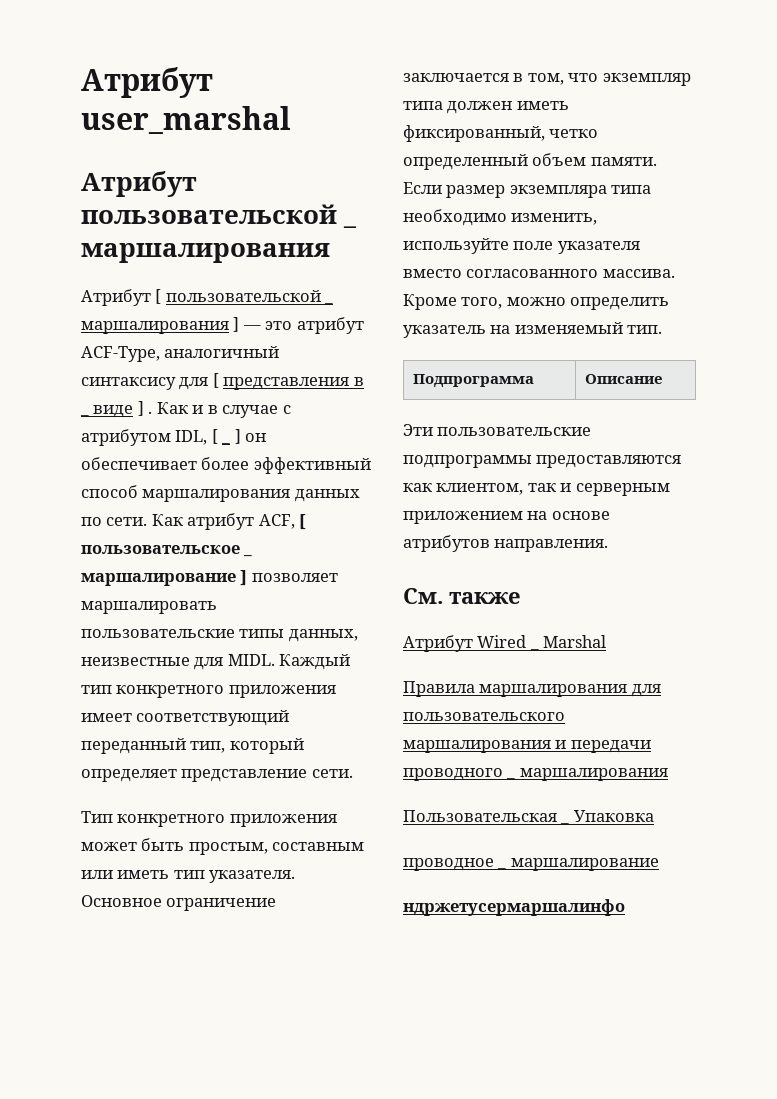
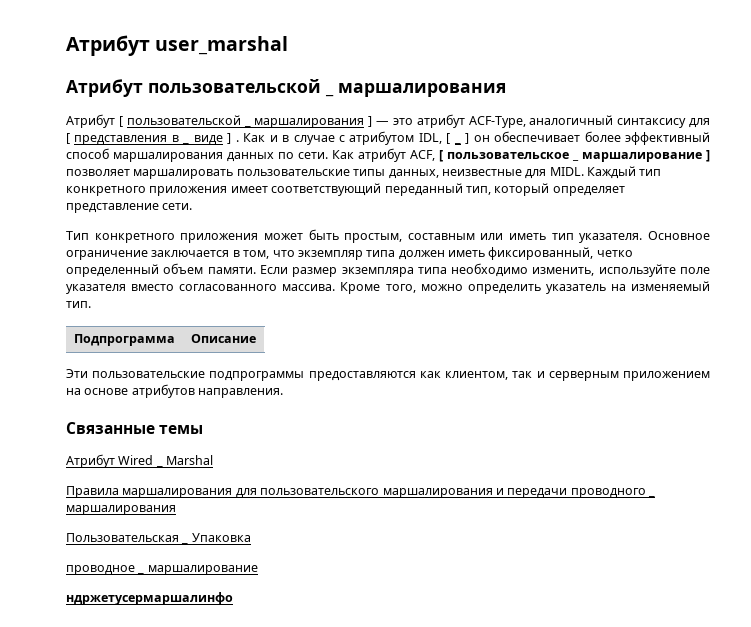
[403,588,521,604] См. также -> [66,422,204,434] Связанные темы

